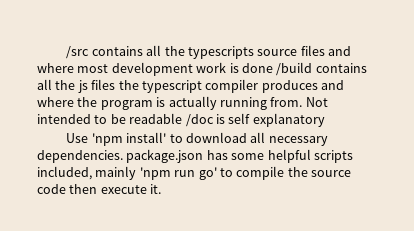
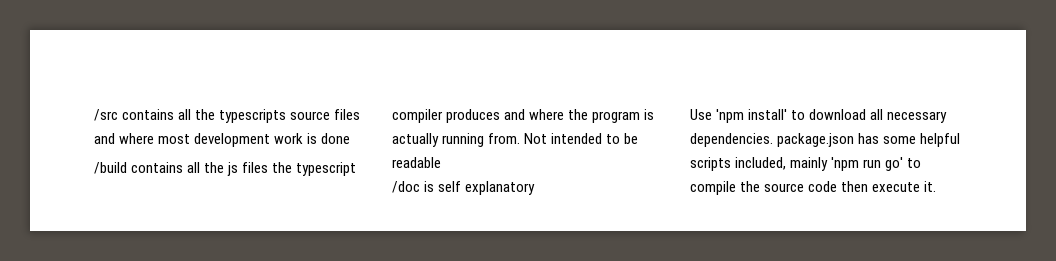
(273, 68) none -> (351, 138) //
(183, 118) none -> (441, 162) //

